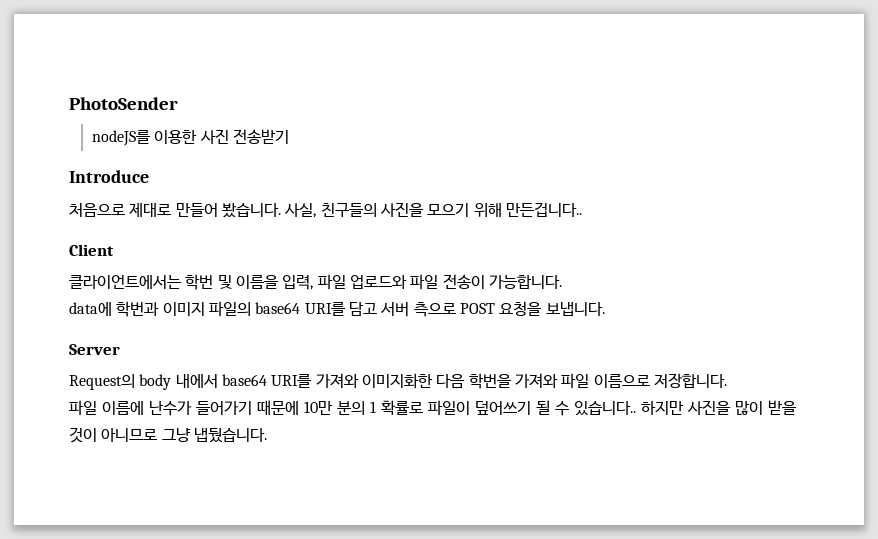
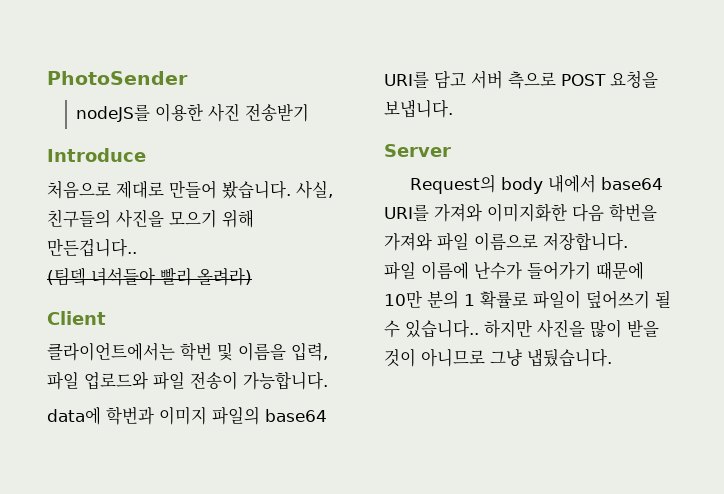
(582, 209) none -> [47,267,252,286] // (팀뎈 녀석들아 빨리 올려라)

